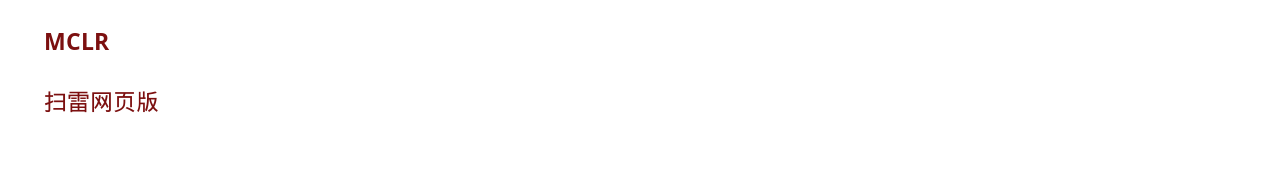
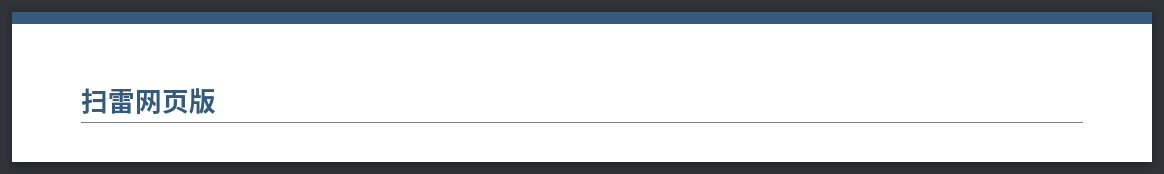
[44,33,110,50] MCLR // -> (81, 101) none

